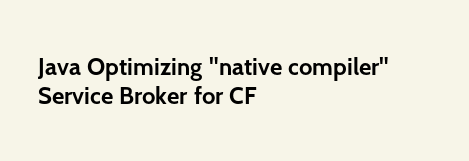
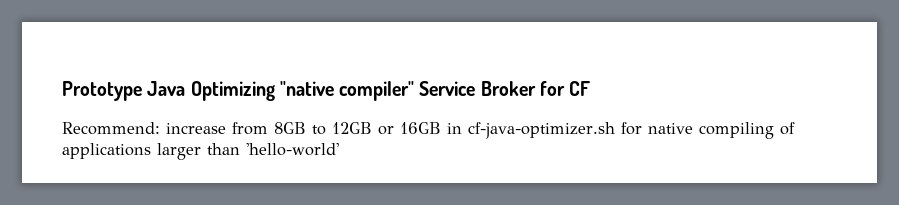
(37, 68) none -> [62,81,142,101] Prototype
(258, 95) none -> [62,122,795,139] [62,143,339,160] // Recommend: increase from 8GB to 12GB or 16GB in cf-java-optimizer.sh for native compiling of applications larger than 'hello-world'

